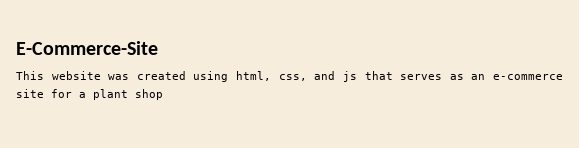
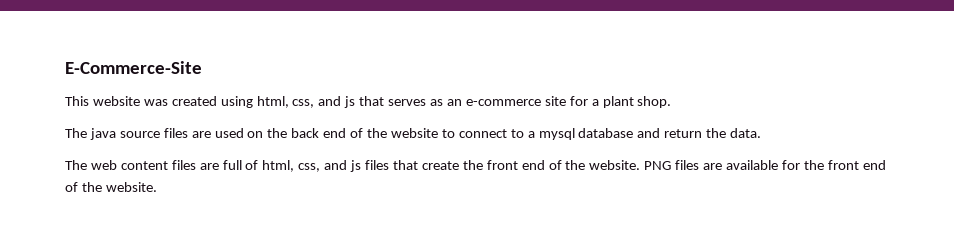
[135,89,163,100] shop -> [637,96,672,108] [65,128,762,140] [65,160,886,172] [65,182,157,192] shop. // The java source files are used on the back end of the website to connect to a mysql database and return the data. // The web content files are full of html, css, and js files that create the front end of the website. PNG files are available for the front end of the website.

